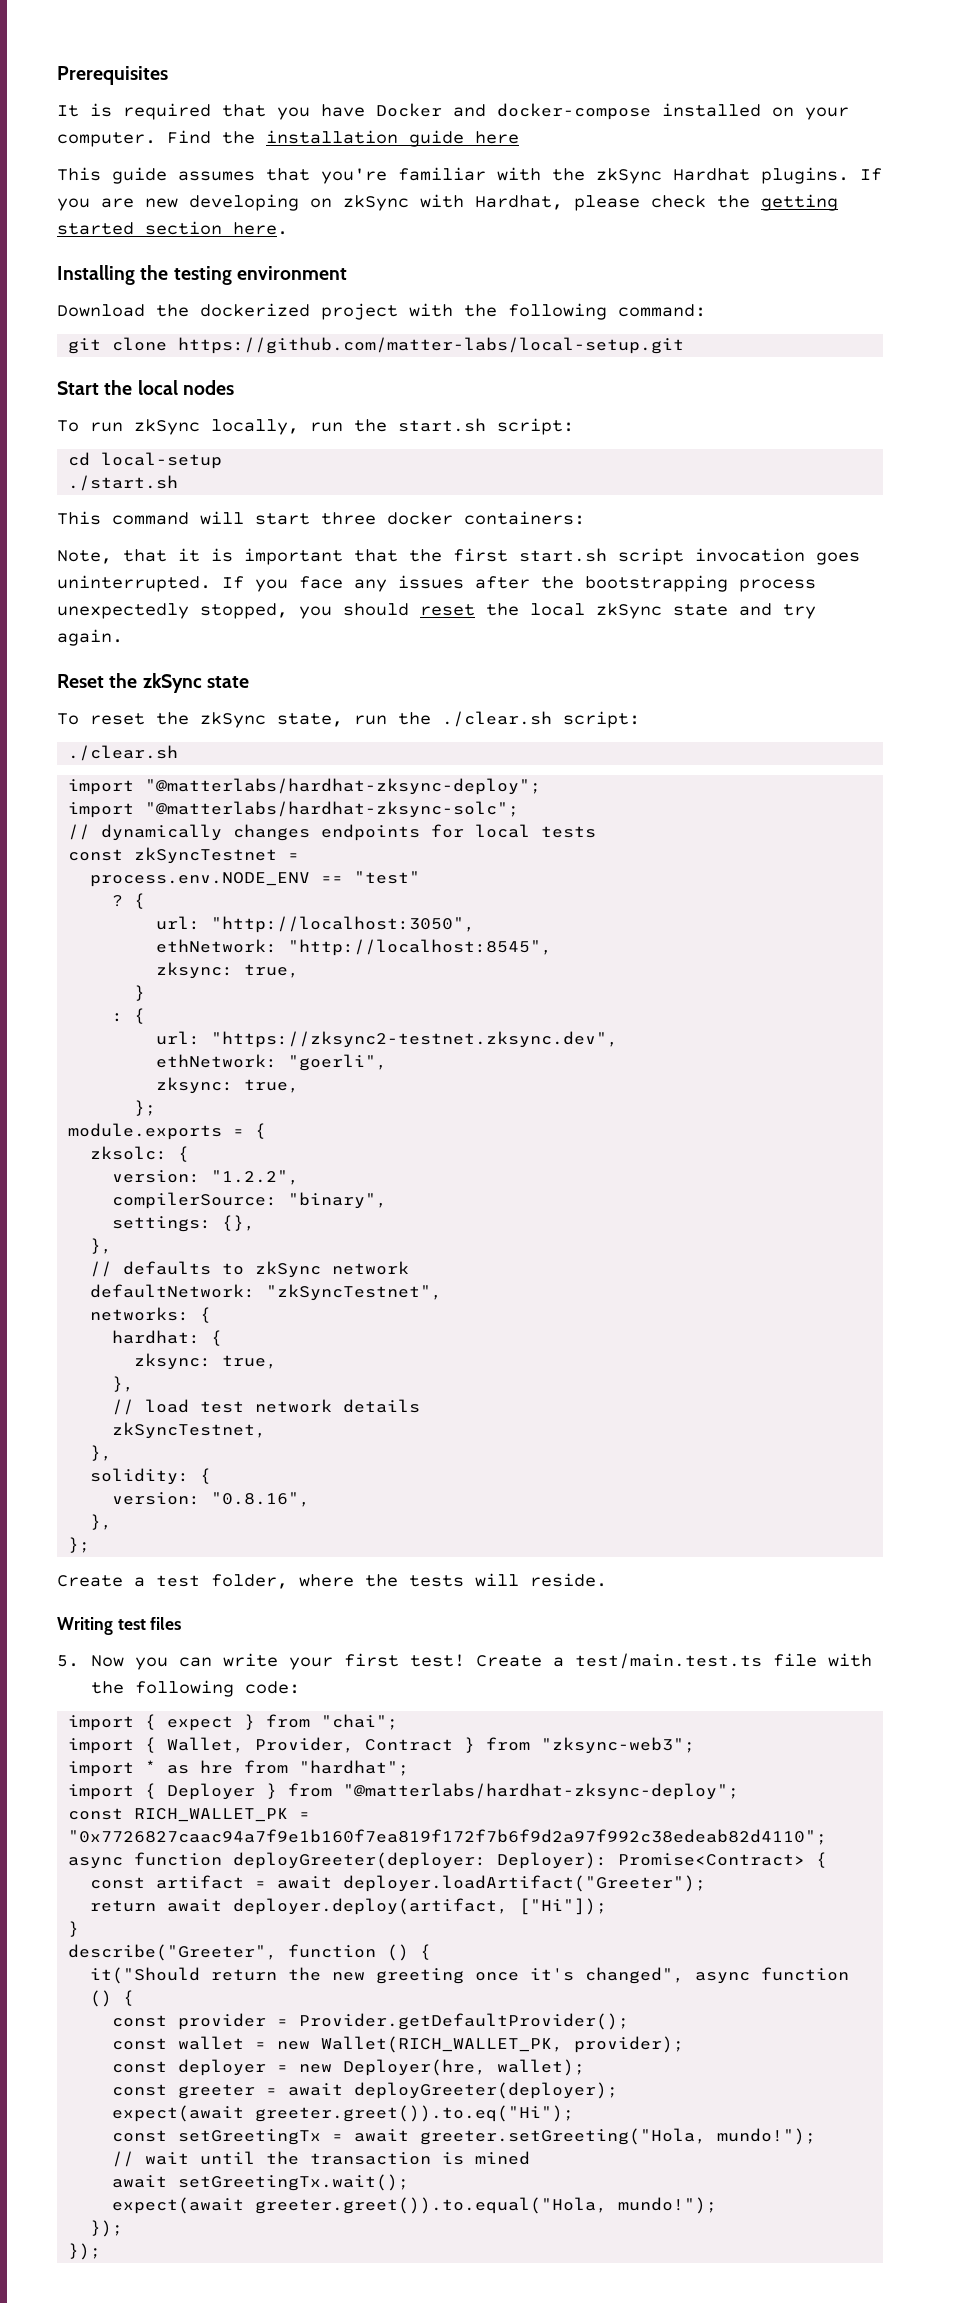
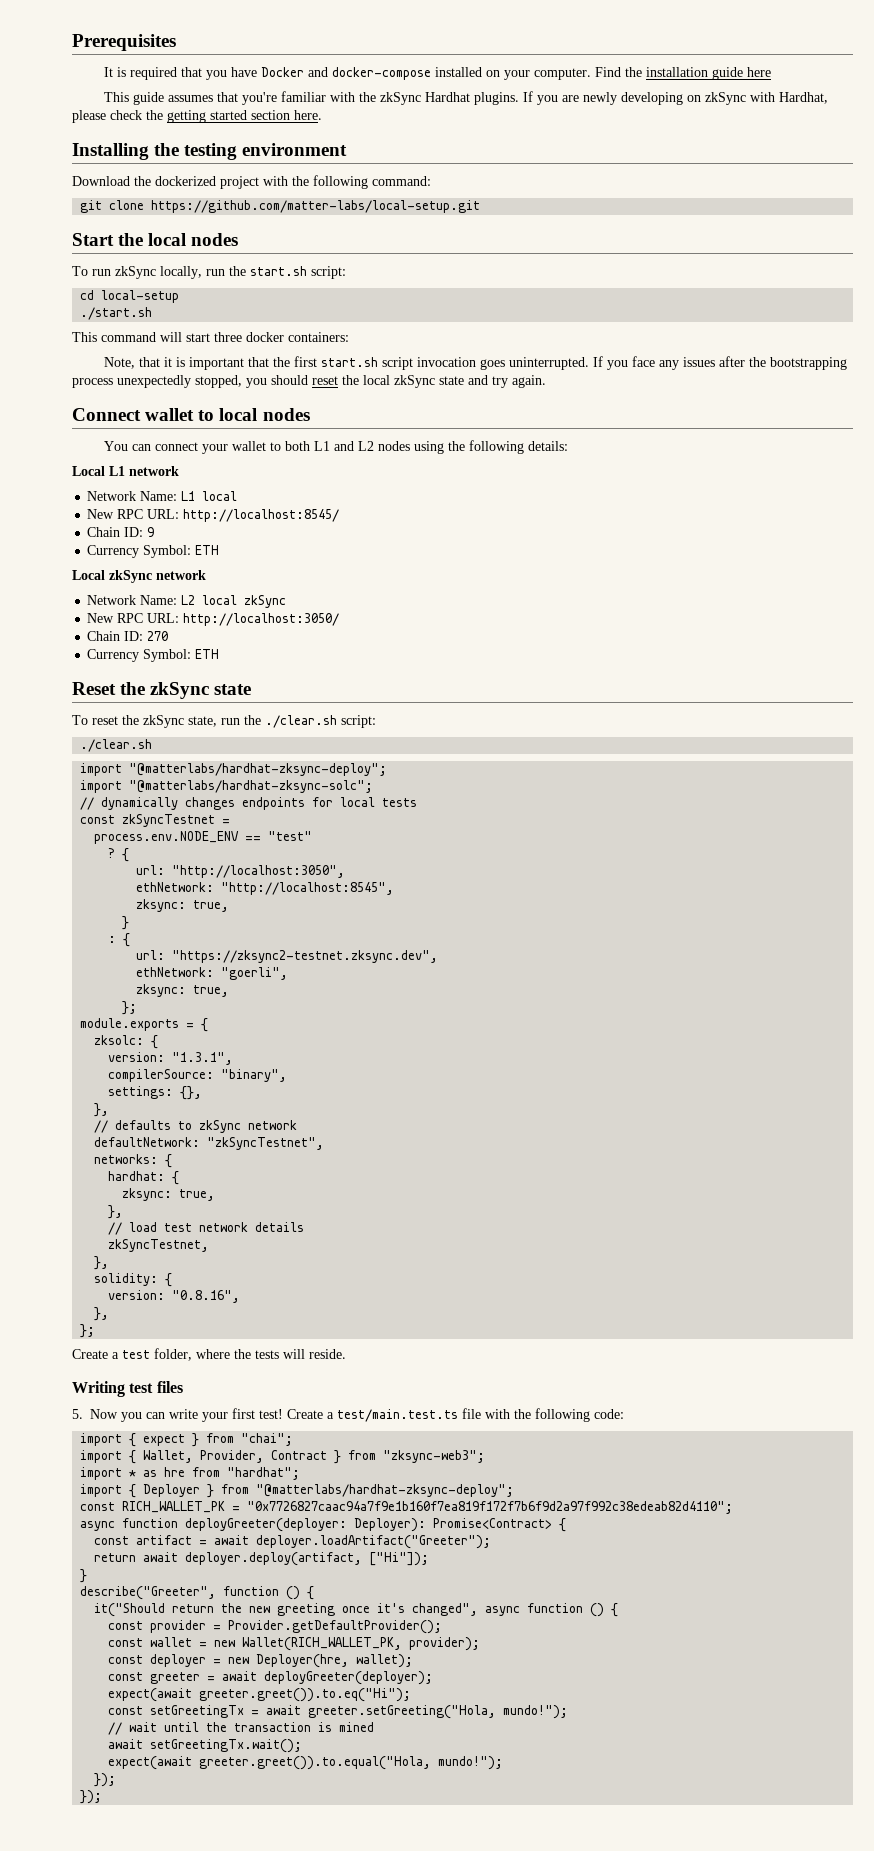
[145,198,178,208] new -> [583,92,618,105] newly
(123, 637) none -> [72,408,310,421] [104,440,569,454] [72,466,179,476] [87,491,238,501] [87,509,340,522] [87,527,155,537] [87,545,220,558] [72,570,206,583] [87,595,287,608] [87,613,340,626] [87,631,169,641] [87,649,220,662] // Connect wallet to local nodes // You can connect your wallet to both L1 and L2 nodes using the following details: // Local L1 network // Network Name: L1 local // New RPC URL: http://localhost:8545/ // Chain ID: 9 // Currency Symbol: ETH // Local zkSync network // Network Name: L2 local zkSync // New RPC URL: http://localhost:3050/ // Chain ID: 270 // Currency Symbol: ETH
[211,1170,300,1185] "1.2.2", -> [172,1052,234,1065] "1.3.1",

